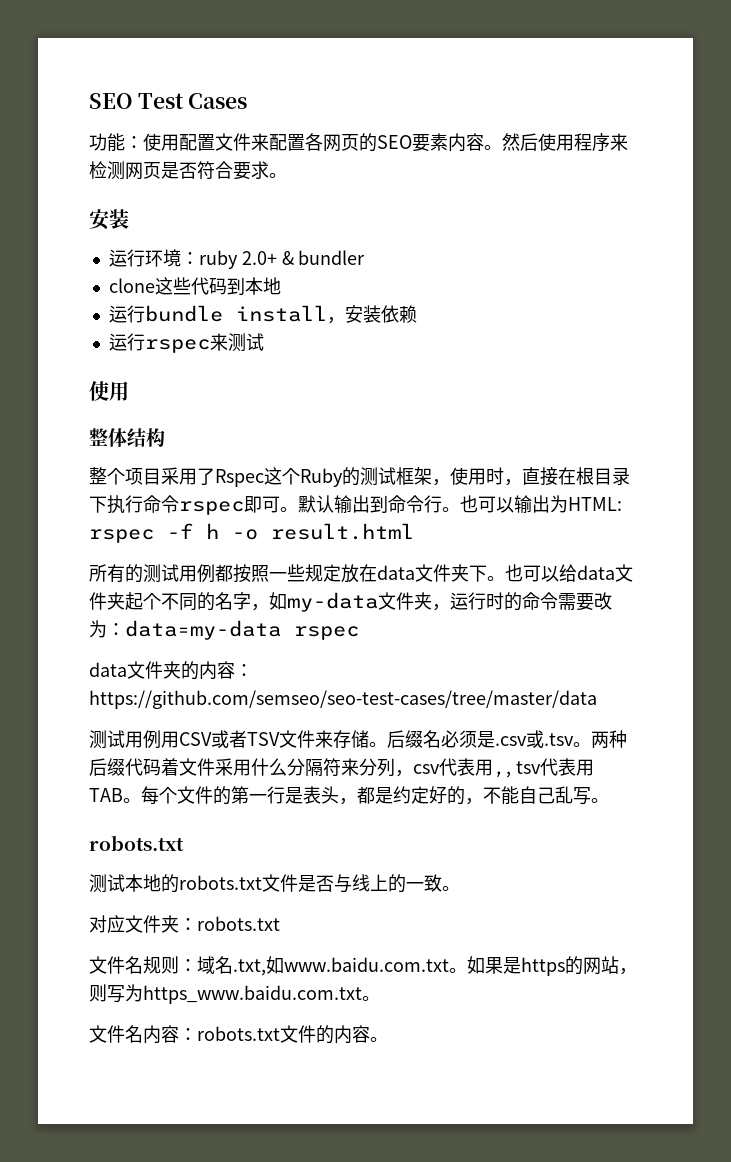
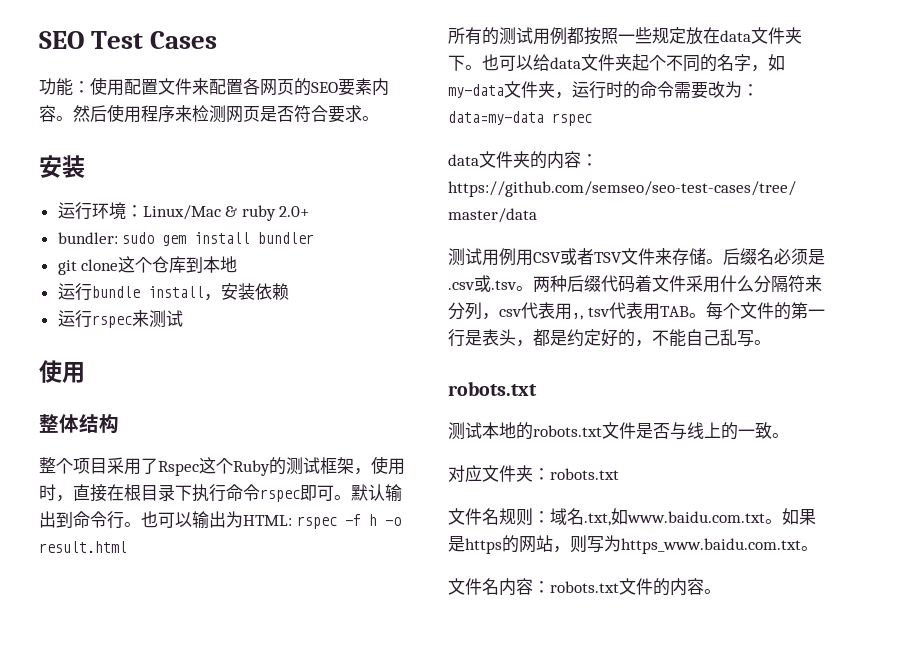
(199, 258) none -> [142,205,238,220] Linux/Mac &
[281,250,366,265] [108,277,227,295] & bundler // clone这些代码 -> [57,232,315,246] [57,256,187,275] // bundler: sudo gem install bundler // git clone这个仓库

